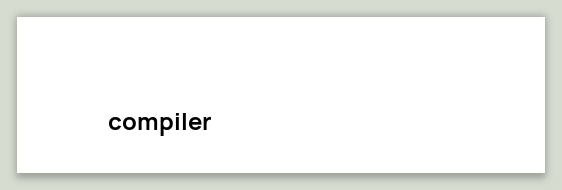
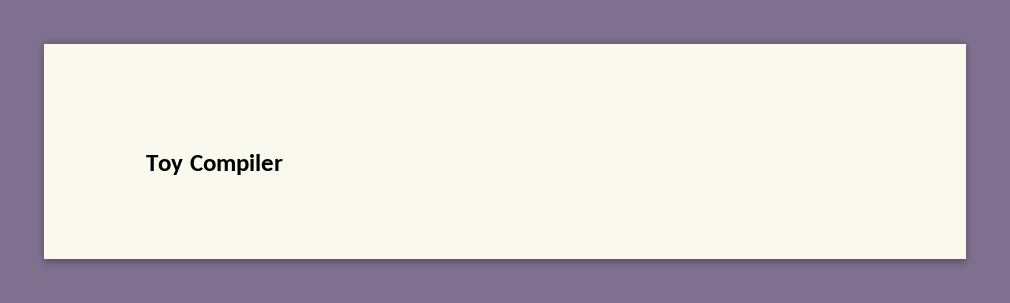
[108,113,212,136] compiler -> [146,154,283,175] Toy Compiler

